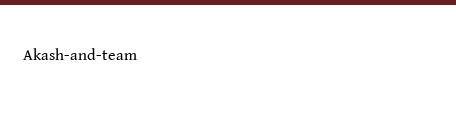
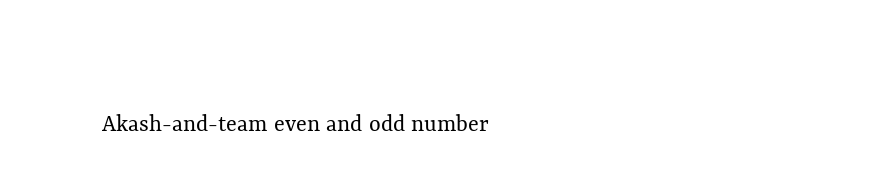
(137, 54) none -> [273,114,490,131] even and odd number

